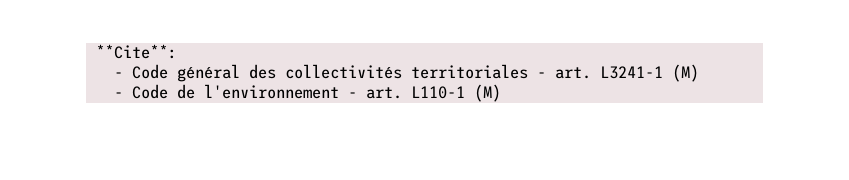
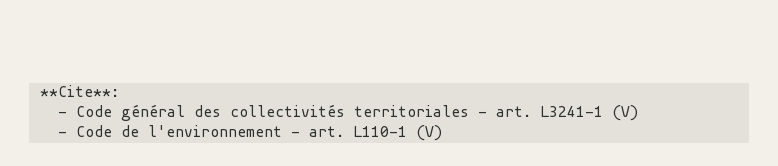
[671,64,699,82] (M) -> [612,105,639,121] (V)
[473,84,501,102] (M) -> [416,125,443,141] (V)

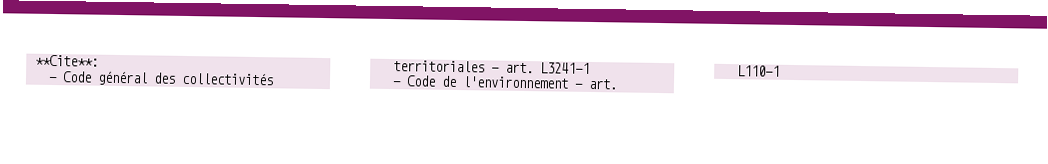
[612,105,639,121] (V) -> (590, 68) none
[416,125,443,141] (V) -> (780, 71) none

